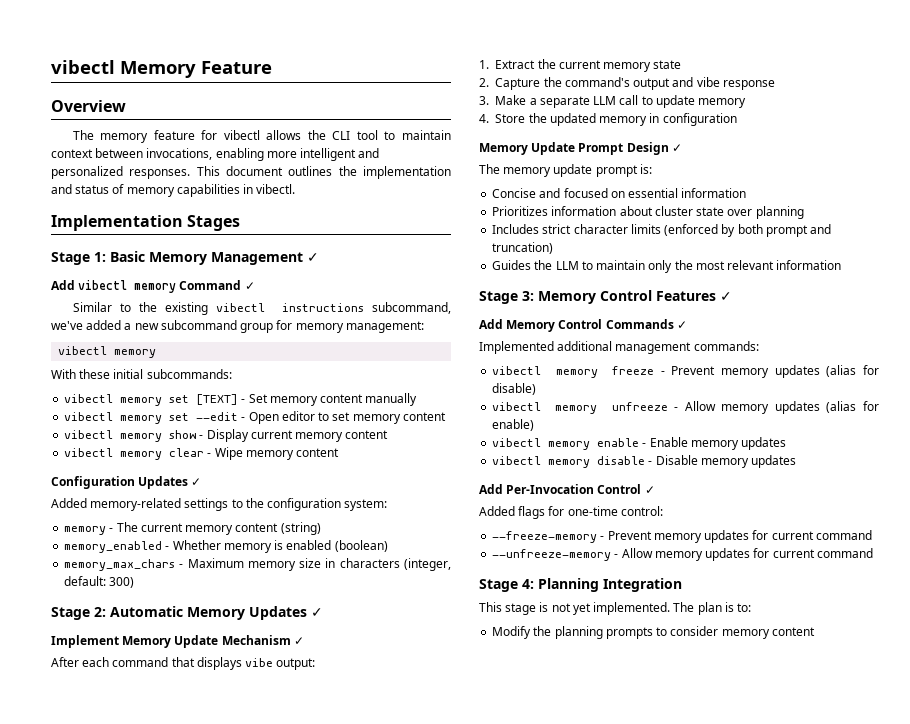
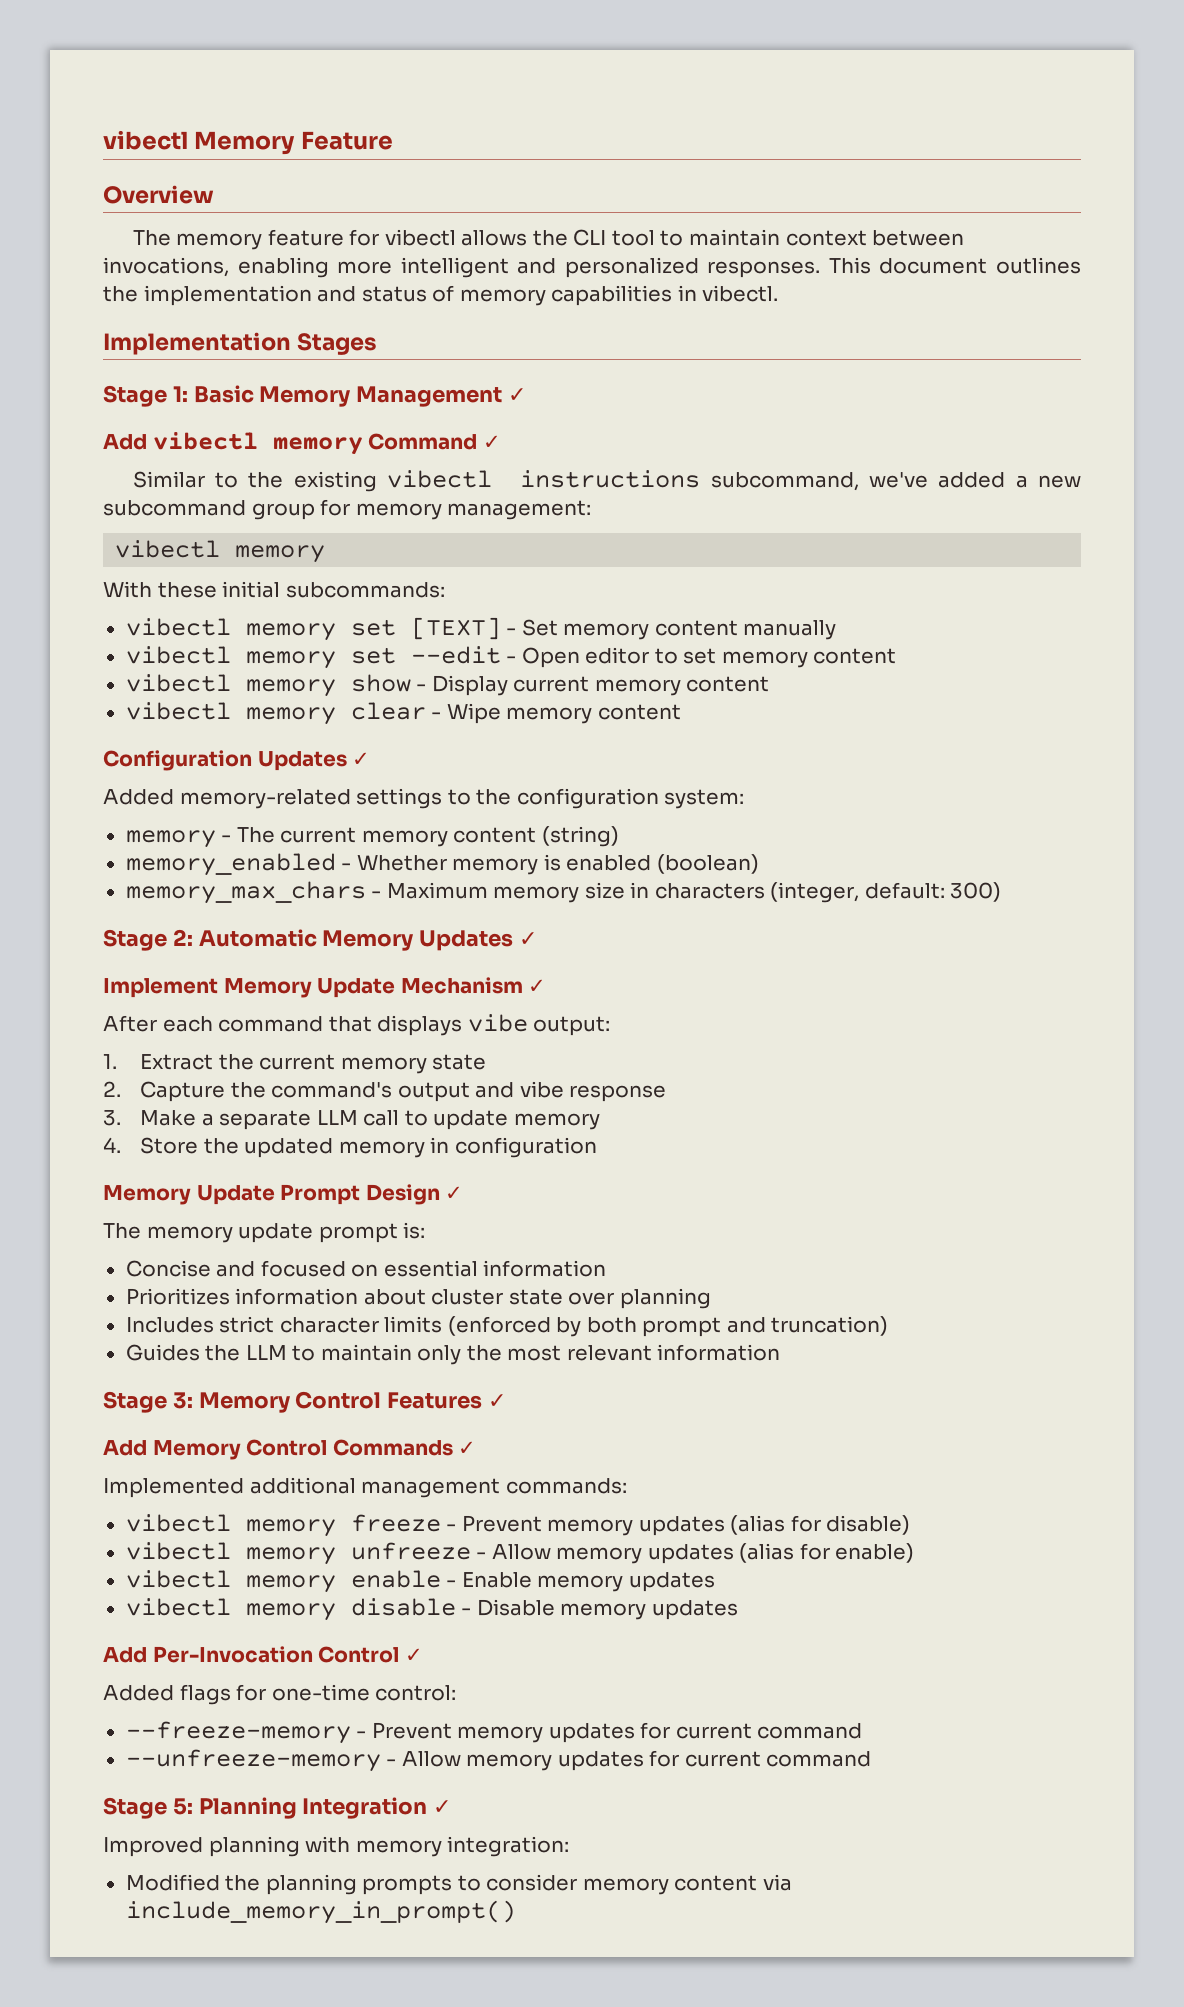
[522,579,534,589] 4: -> [172,1798,193,1815] 5:
[479,602,752,615] [492,626,532,639] // This stage is not yet implemented. The plan is to: // Modify -> [433,1800,452,1814] [103,1836,570,1857] [125,1874,220,1891] ✓ // Improved planning with memory integration: // Modified
(815, 631) none -> [762,1874,792,1891] [125,1900,516,1924] via include_memory_in_prompt()

